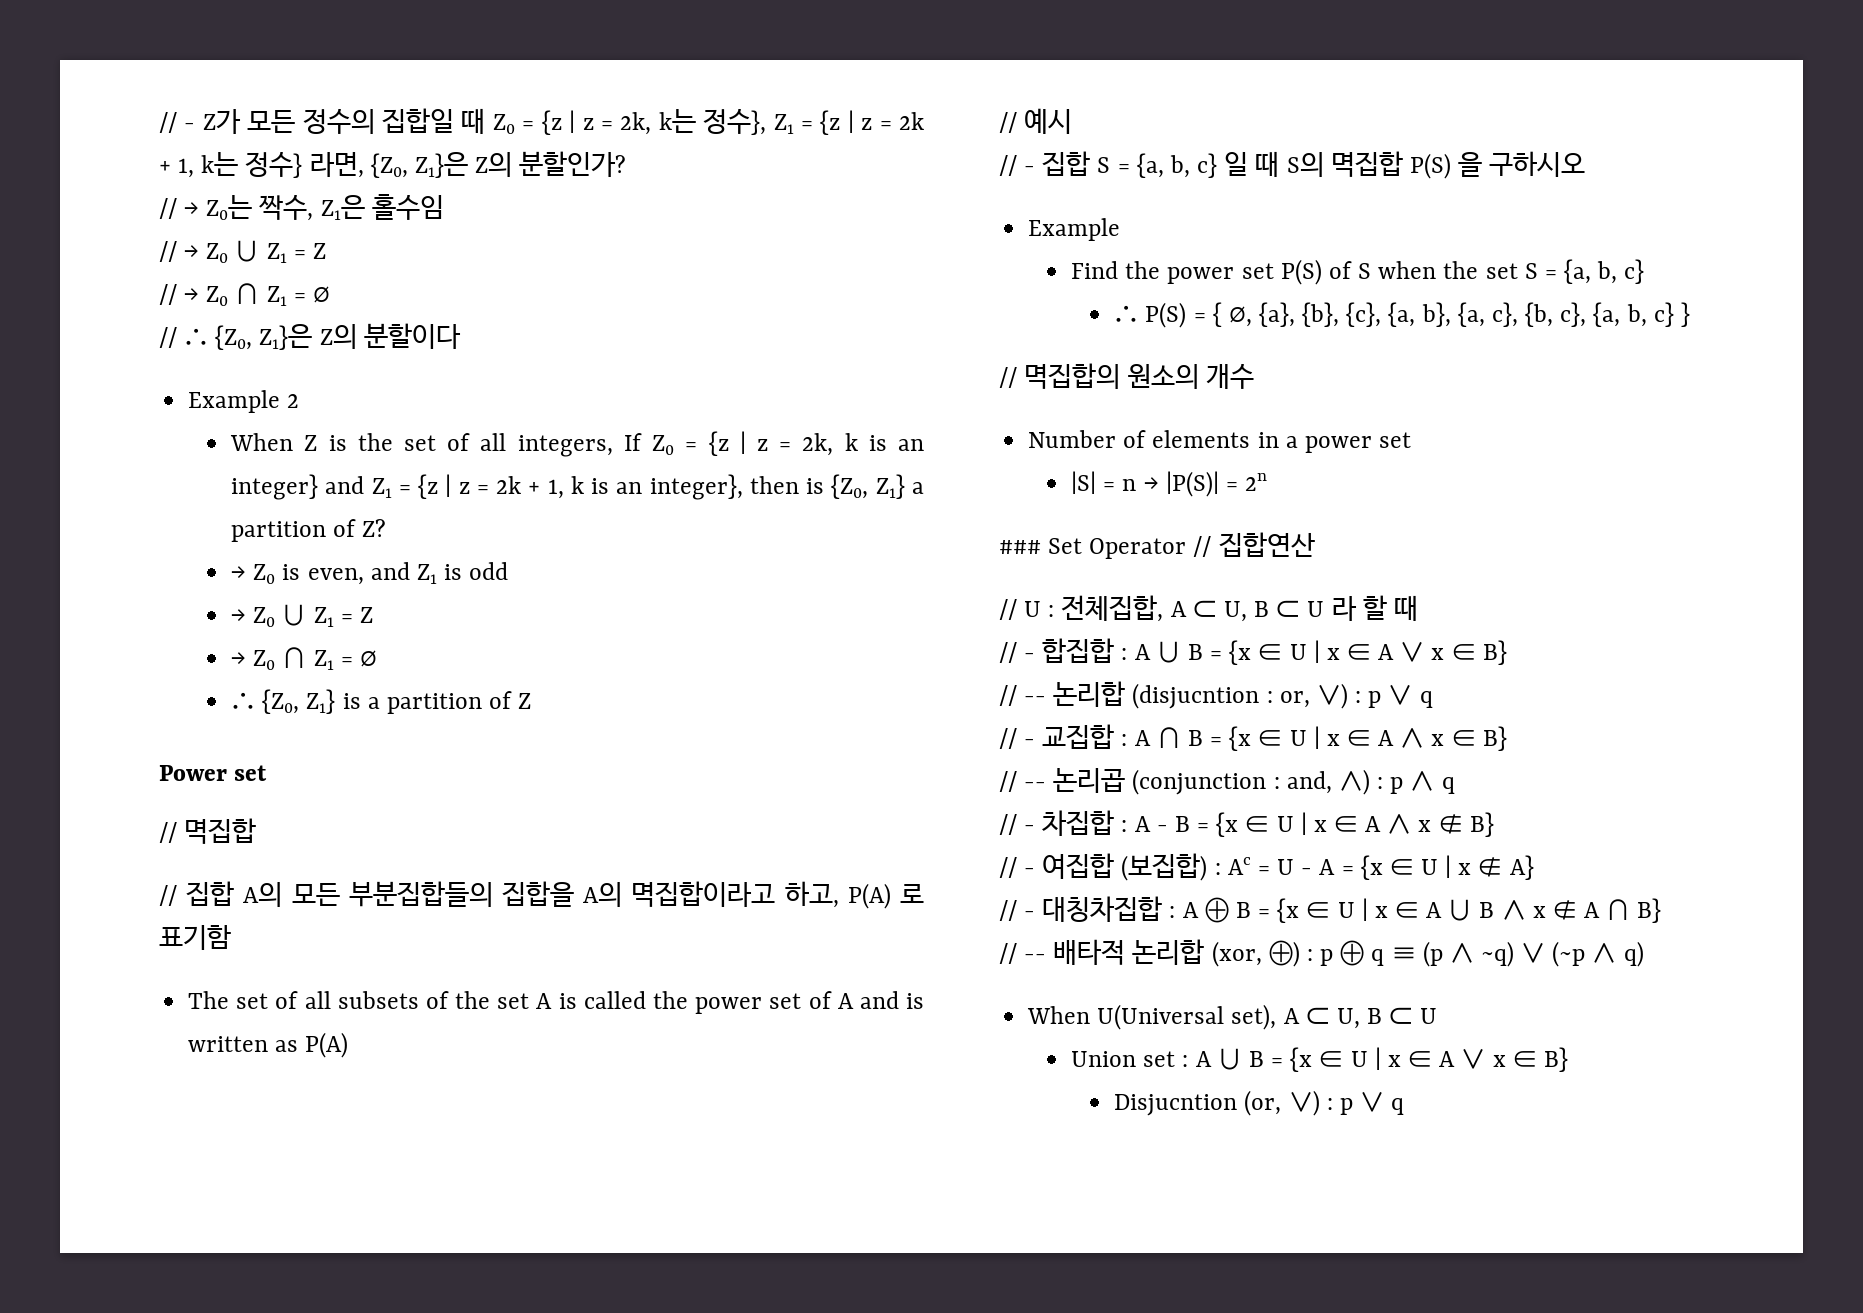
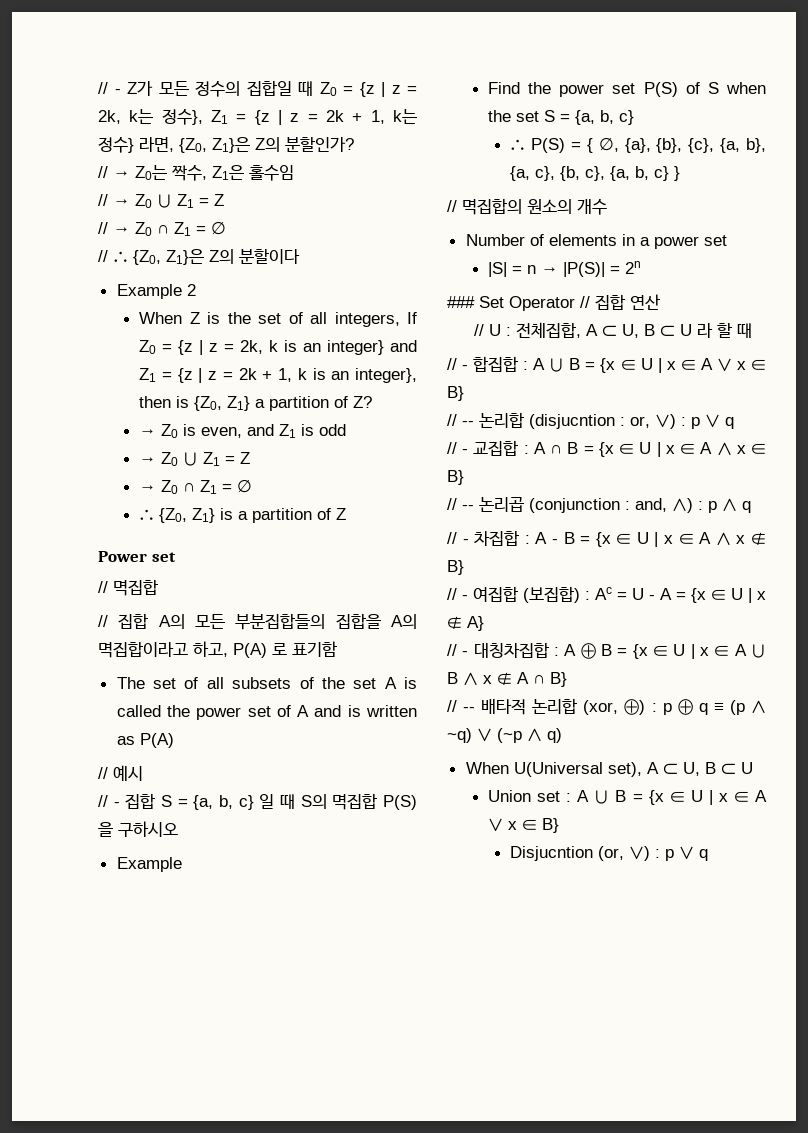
[1218,532,1315,557] 집합연산 -> [595,294,660,310] 집합 연산

